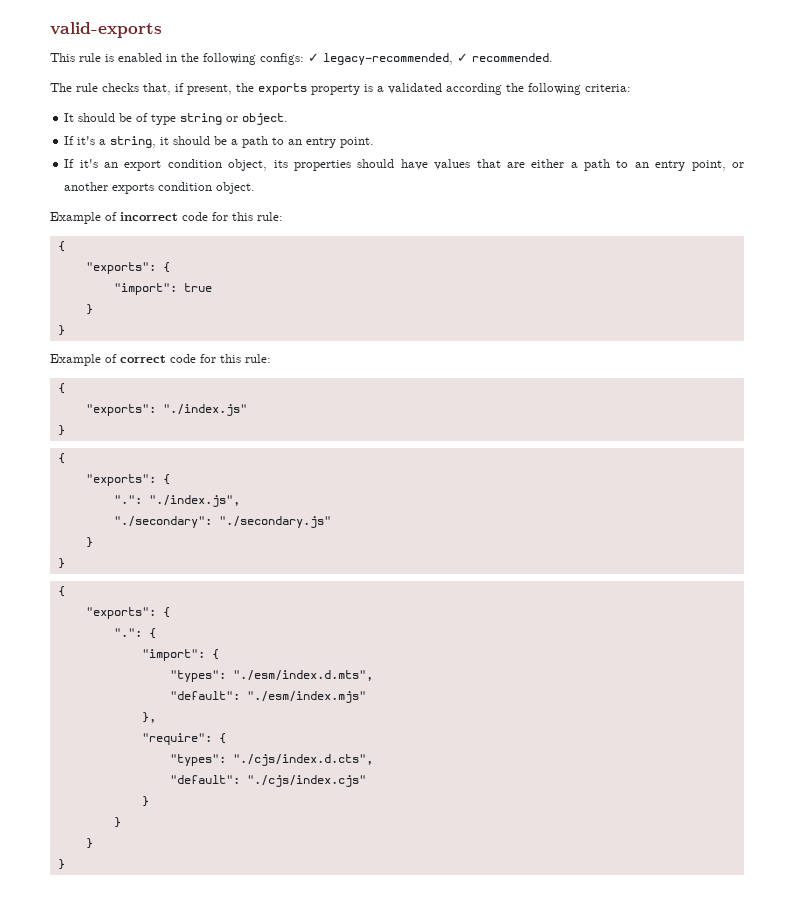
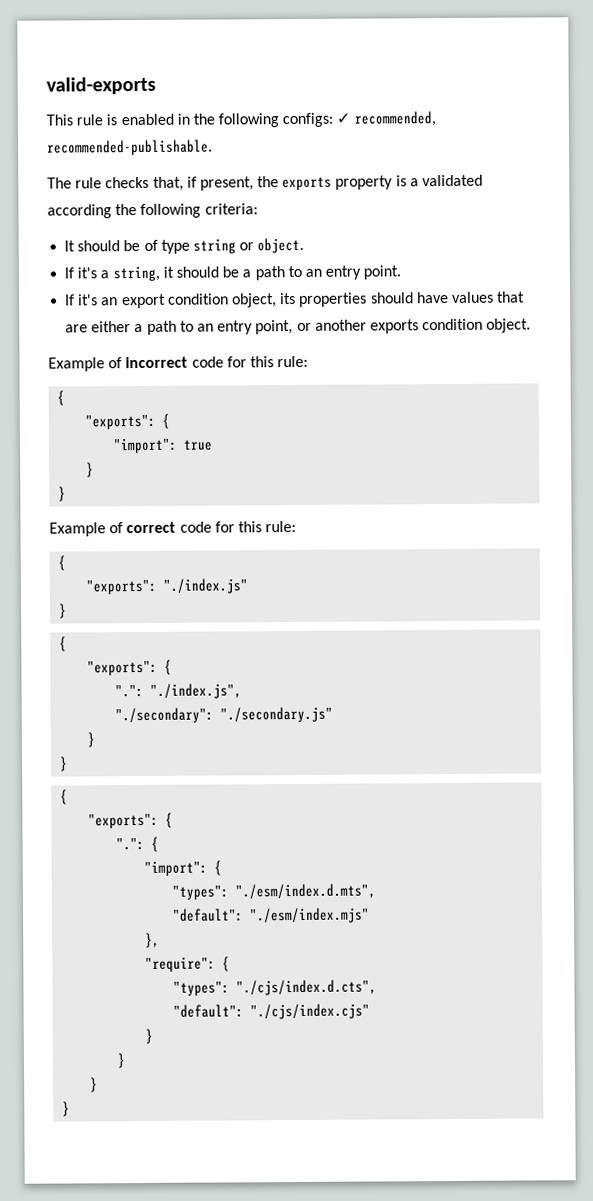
[323,53,553,65] legacy-recommended, ✓ recommended. -> [353,111,436,127] [47,139,213,156] recommended, recommended-publishable.

